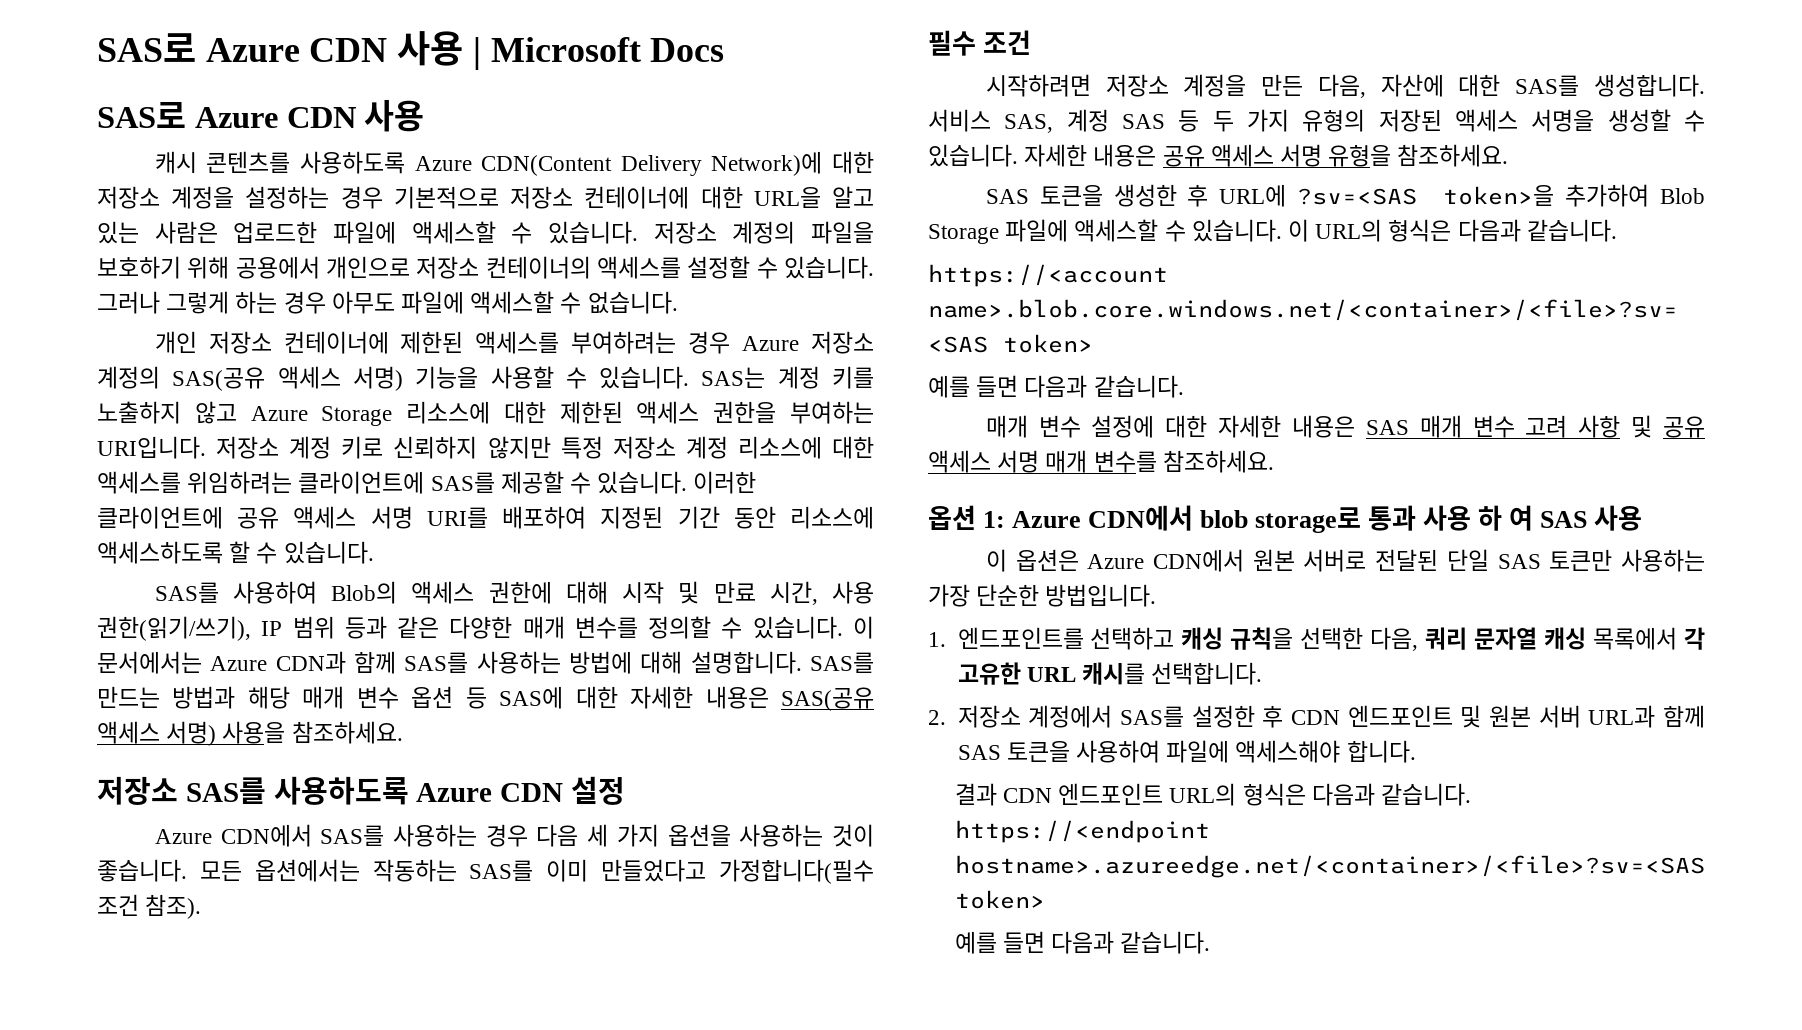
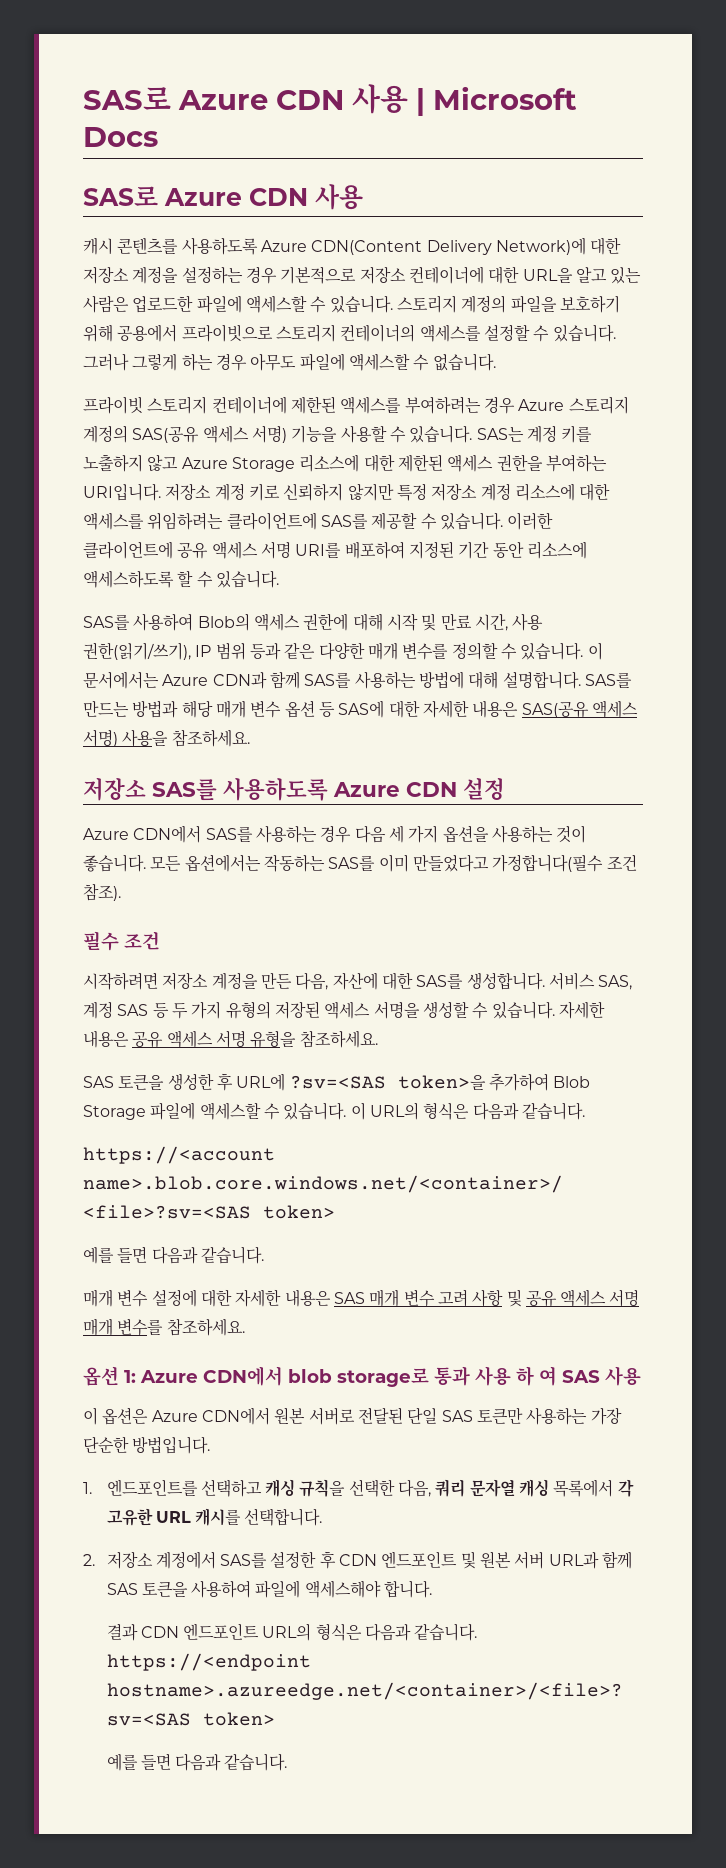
[653,221,717,244] 저장소 -> [396,295,457,313] 스토리지
[325,256,480,279] 개인으로 저장소 -> [181,324,336,342] 프라이빗으로 스토리지
[154,331,272,354] 개인 저장소 -> [83,396,208,414] 프라이빗 스토리지
[810,331,874,354] 저장소 -> [568,396,629,414] 스토리지

